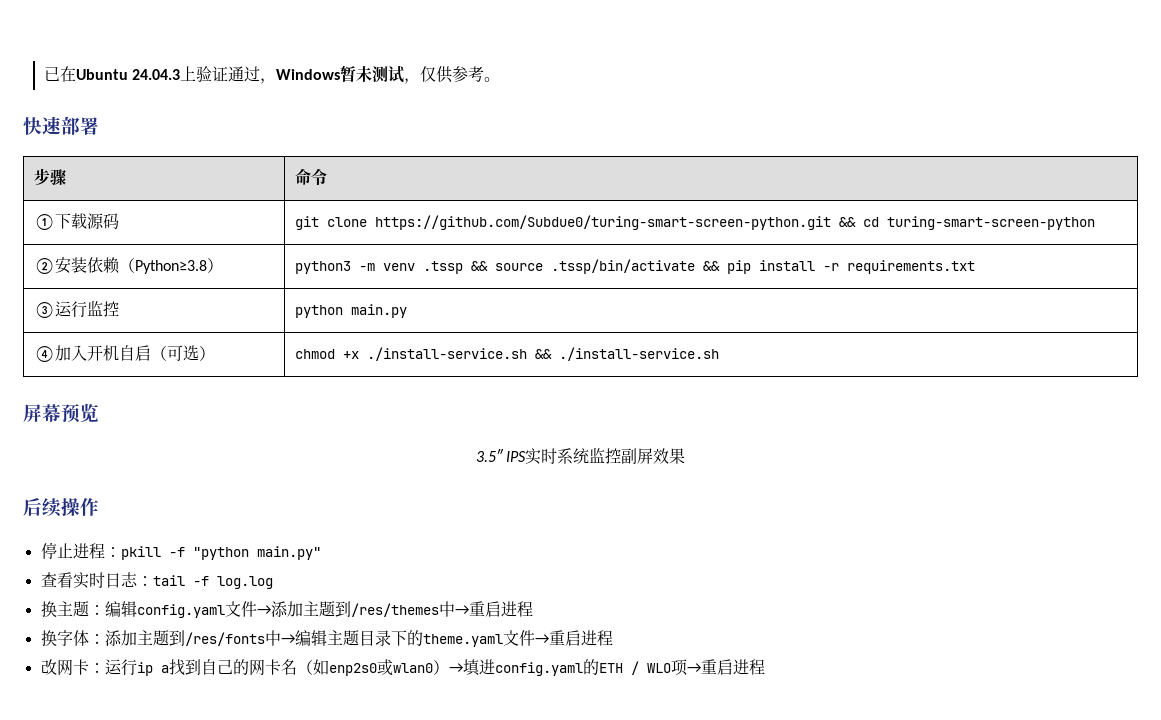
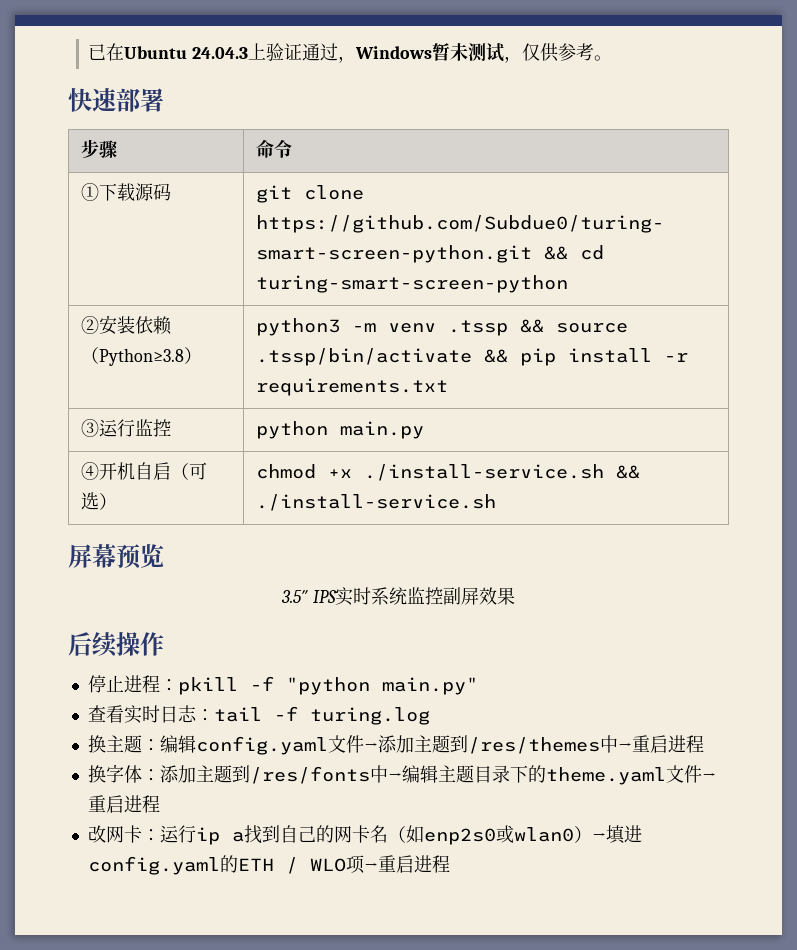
[54,345,87,361] 加入 -> (99, 471) none
[216,576,273,589] log.log -> [309,707,430,725] turing.log

